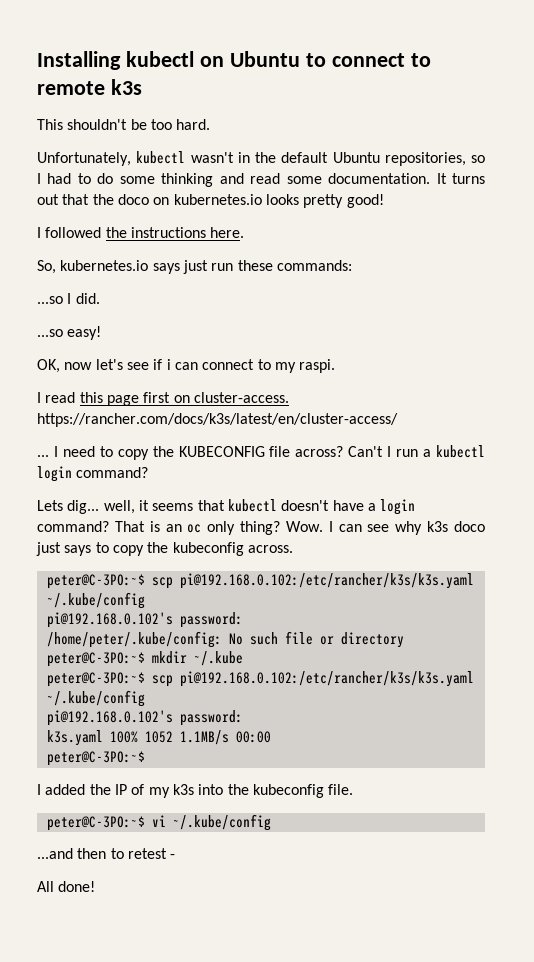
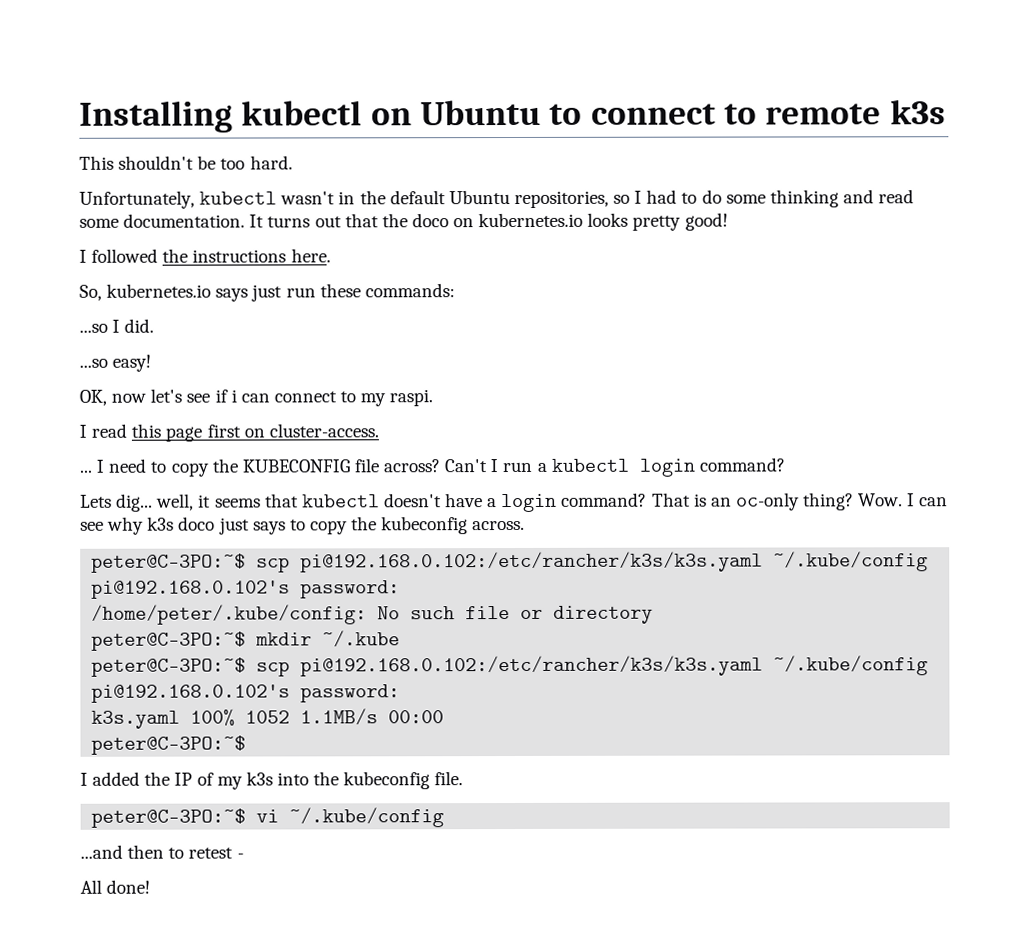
[37,413,398,427] https://rancher.com/docs/k3s/latest/en/cluster-access/ -> (379, 430) none
[187,521,236,535] oc only -> [735,492,800,511] oc-only

